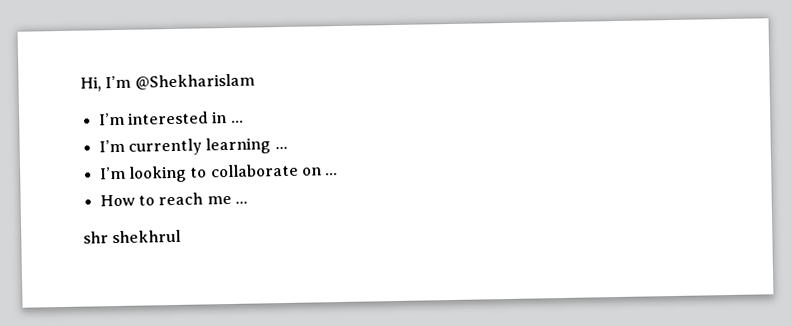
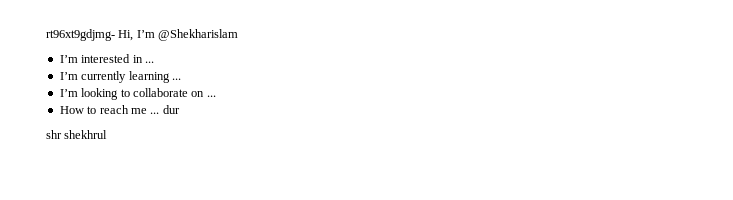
(80, 84) none -> [46,29,115,41] rt96xt9gdjmg-
(248, 202) none -> [162,105,180,114] dur

